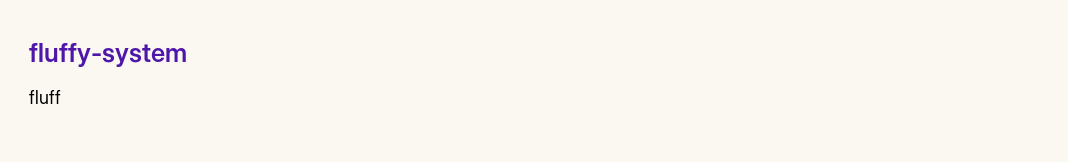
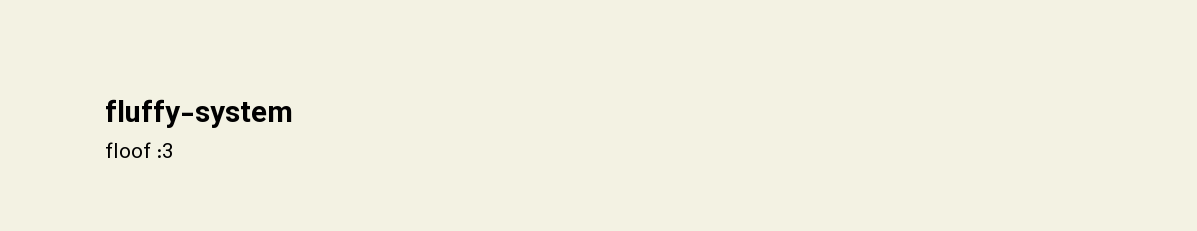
[29,90,61,104] fluff -> [105,142,174,158] floof :3

